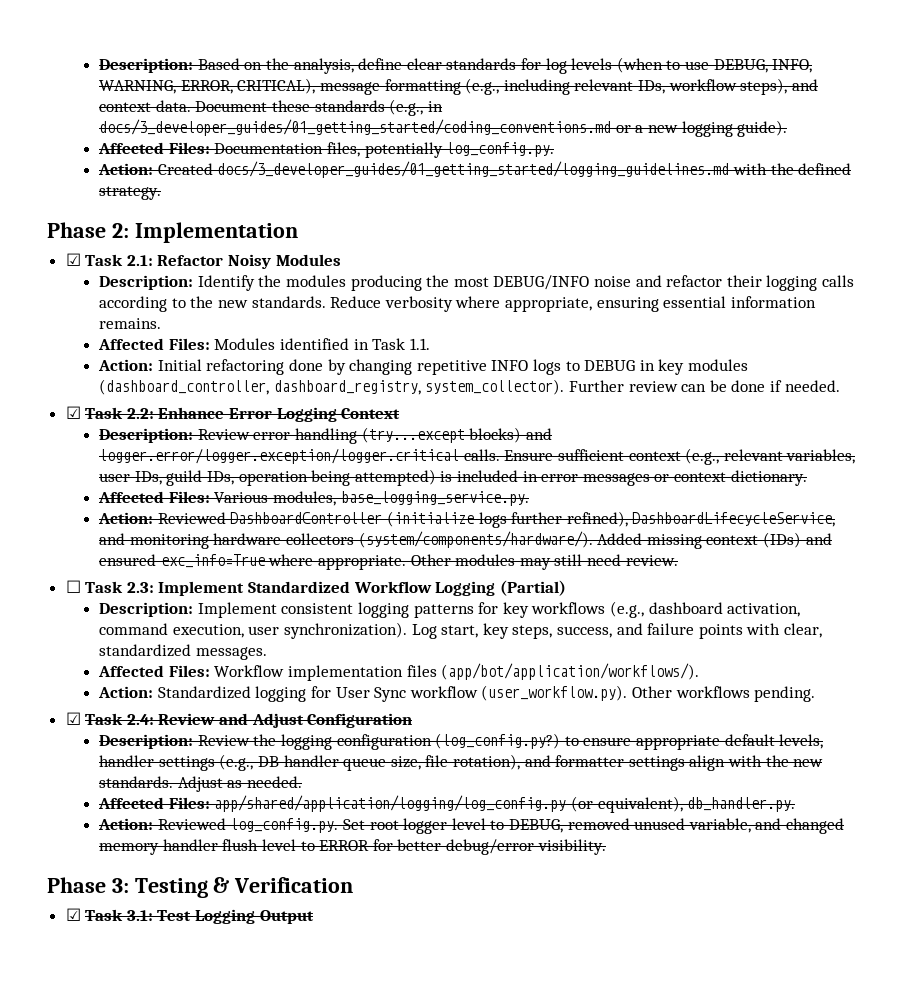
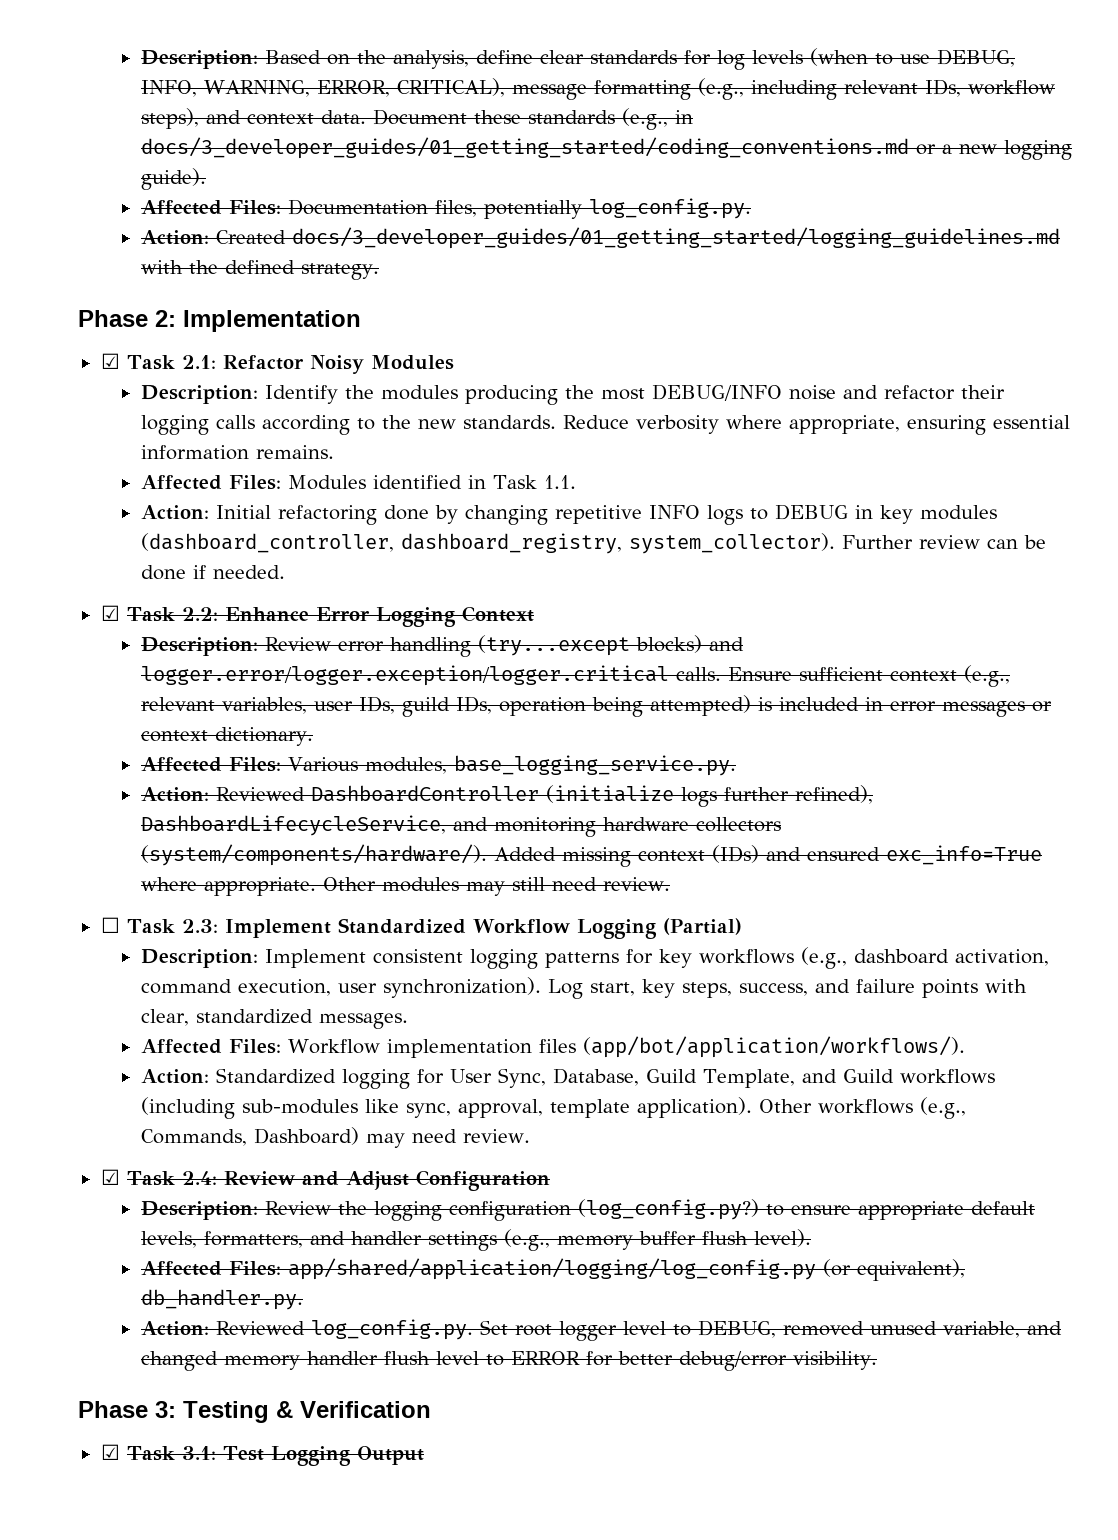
[374,685,816,702] Sync workflow (user_workflow.py). Other workflows pending. -> [497,1068,995,1088] [140,1097,966,1119] [140,1127,530,1148] Sync, Database, Guild Template, and Guild workflows (including sub-modules like sync, approval, template application). Other workflows (e.g., Commands, Dashboard) may need review.
(824, 741) none -> [203,1231,345,1248] formatters, and
[258,754,824,771] [99,776,303,792] DB handler queue size, file rotation), and formatter settings align with the new standards. Adjust as needed. -> [556,1229,811,1250] memory buffer flush level).

